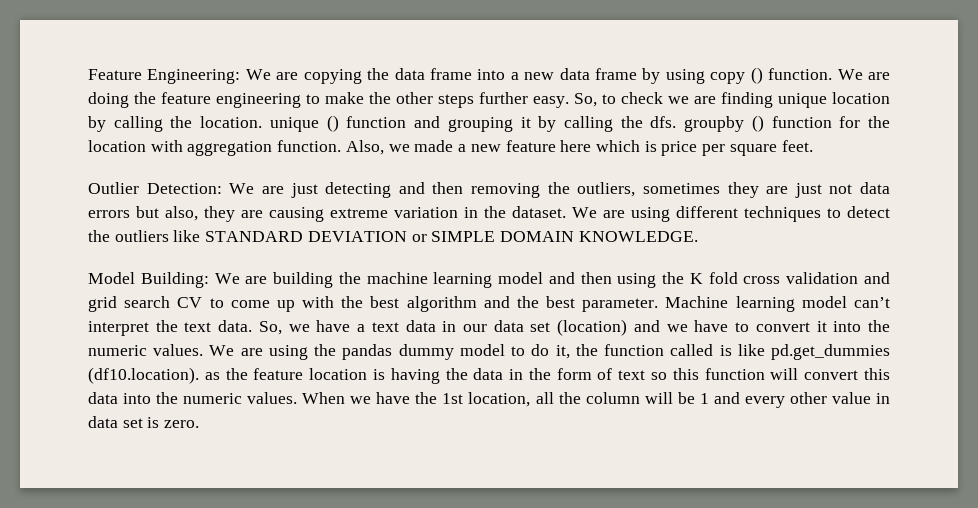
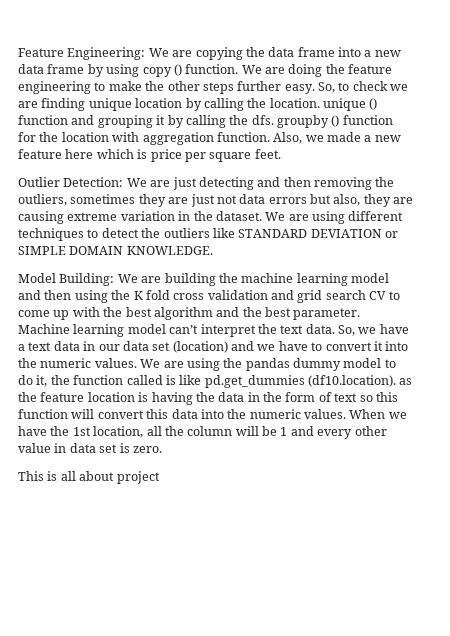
(200, 424) none -> [18,471,160,484] // This is all about project

